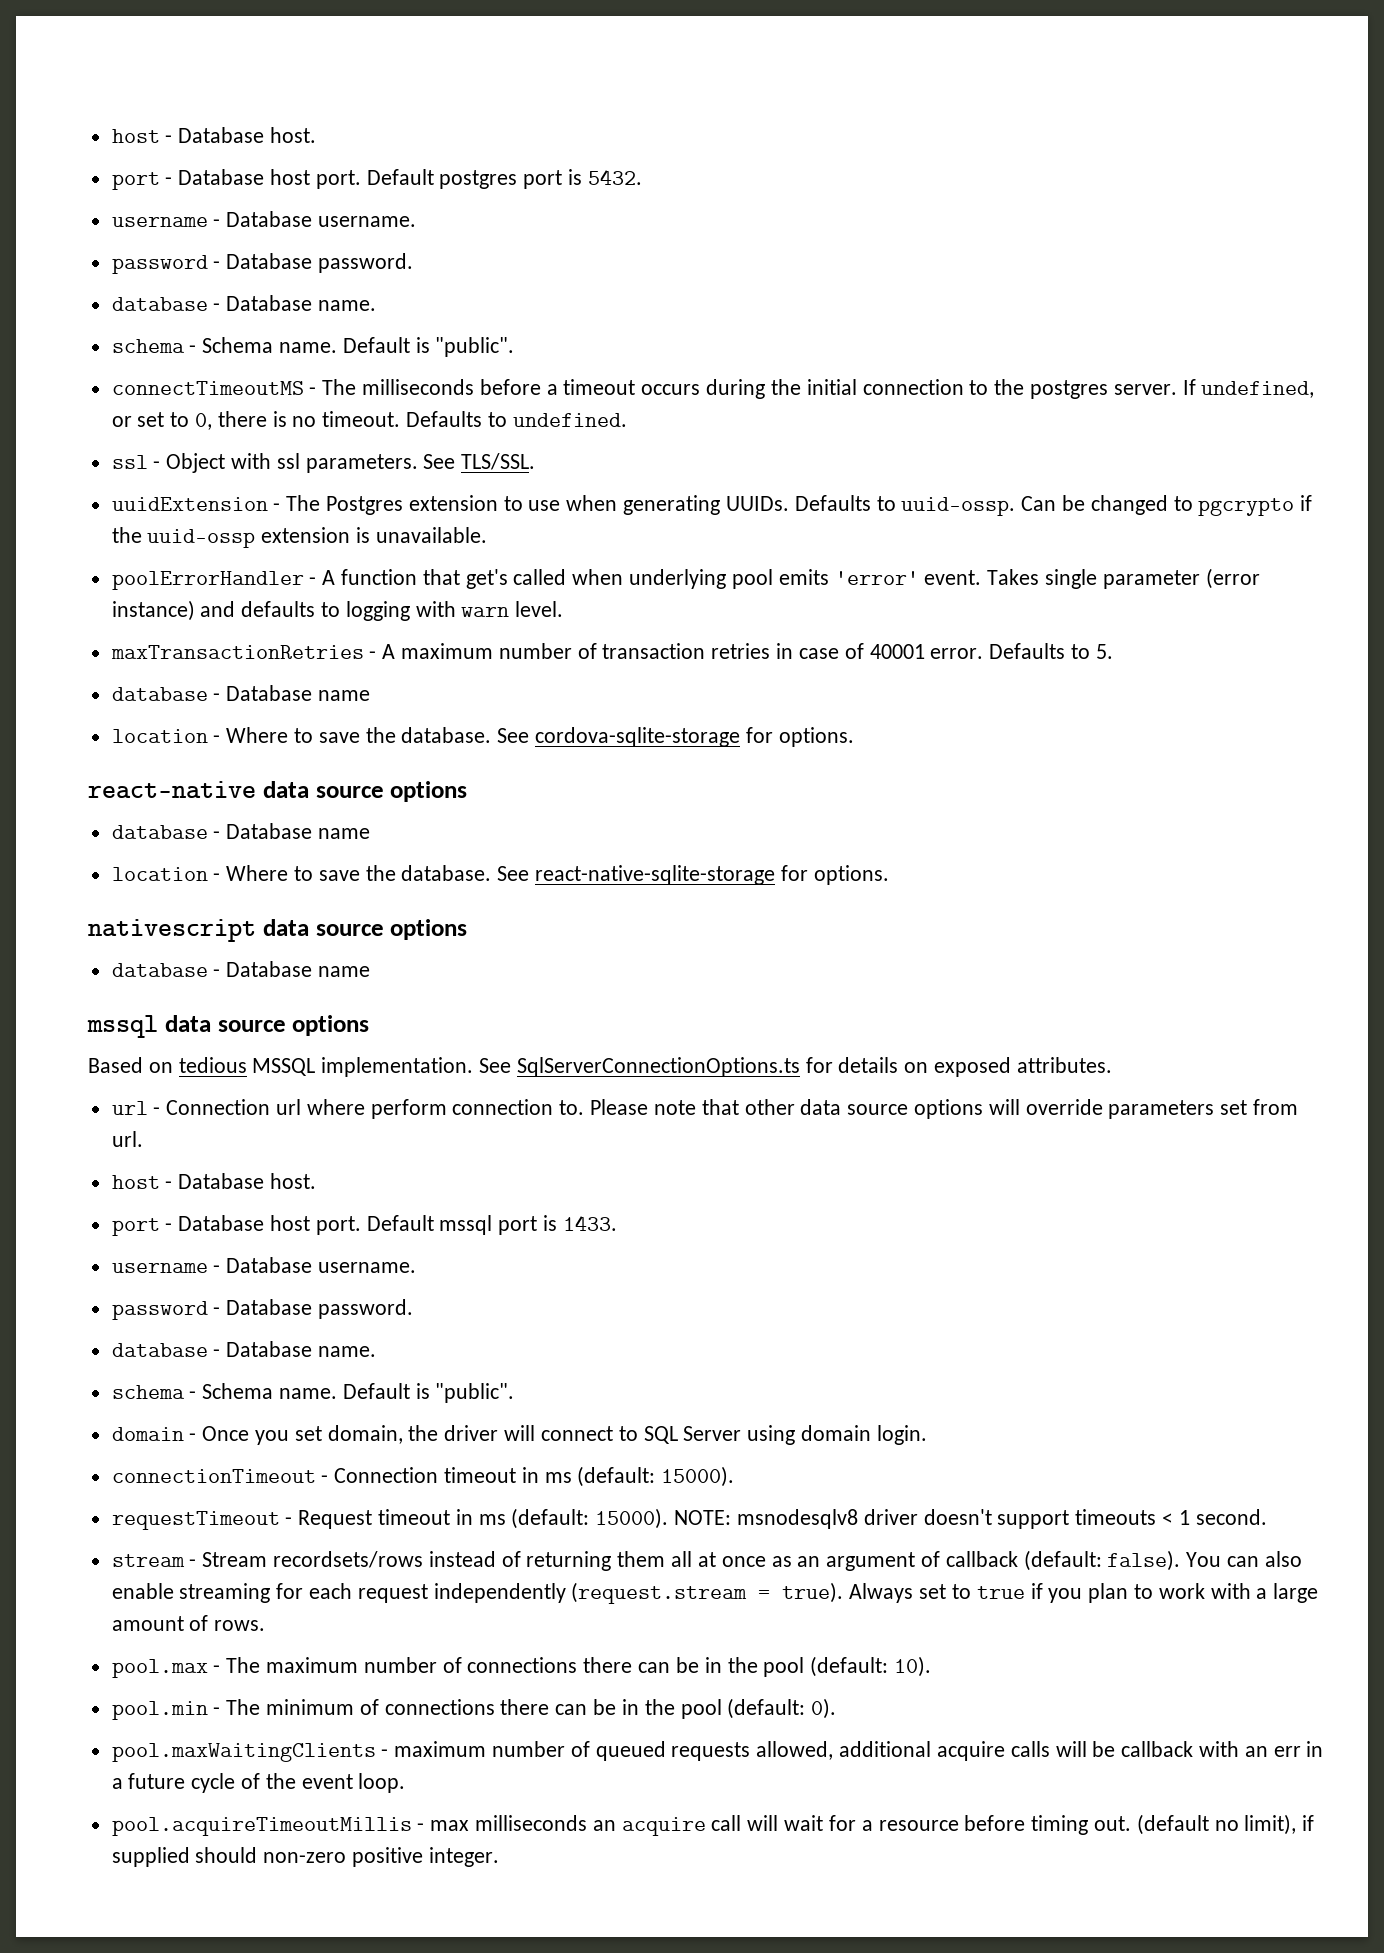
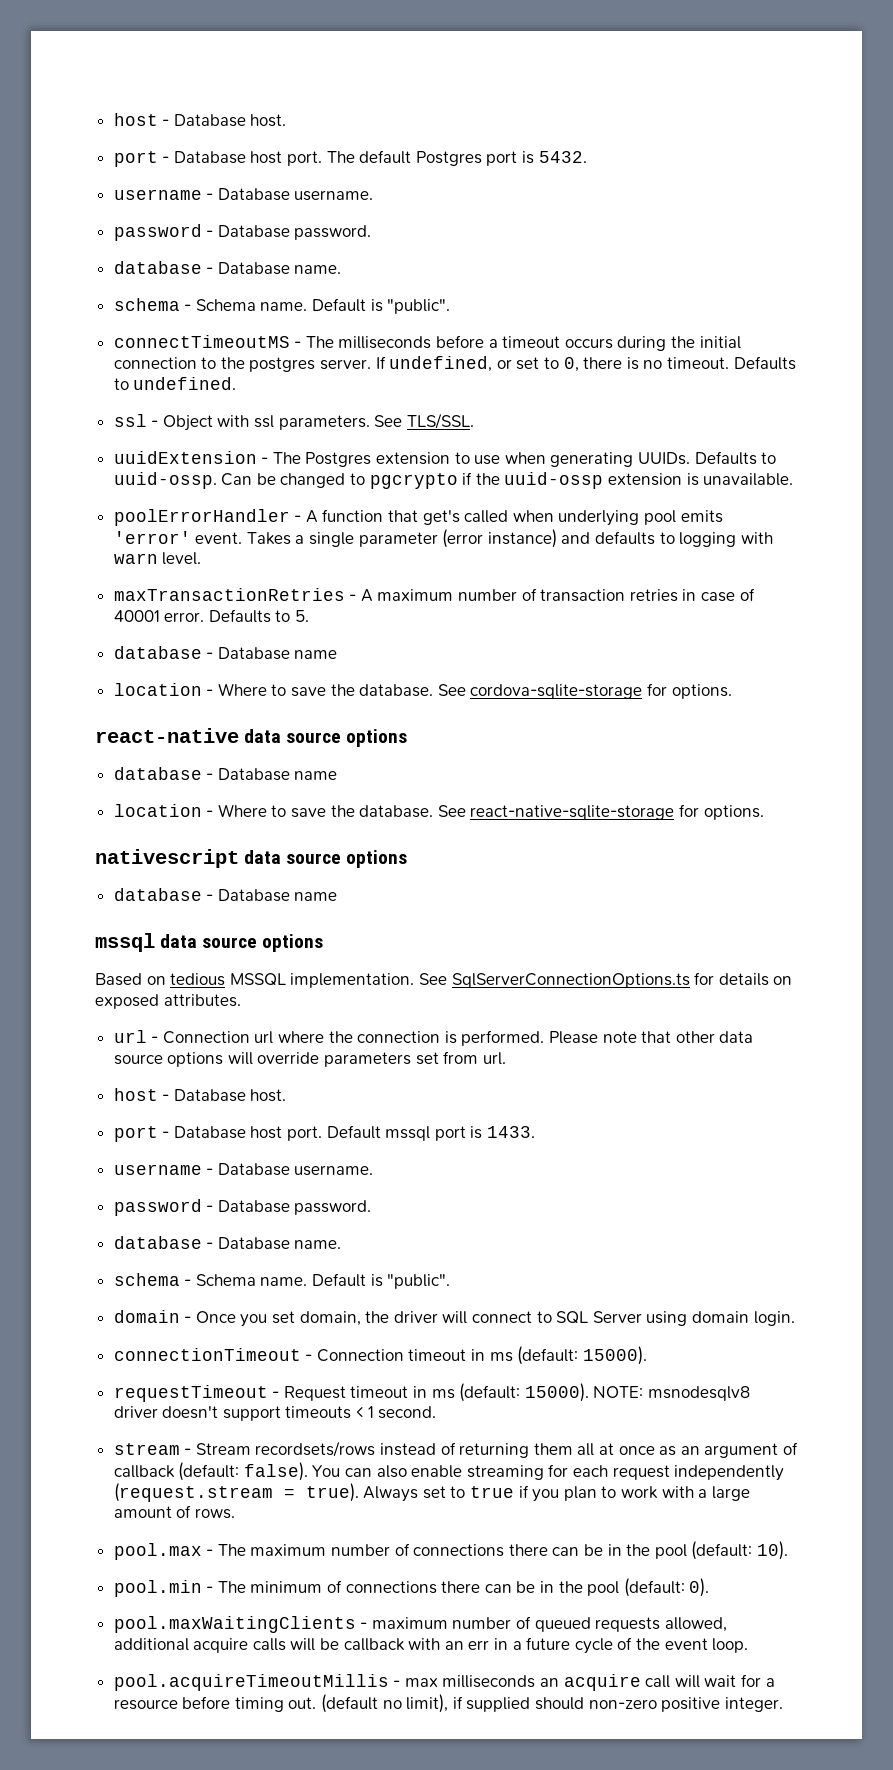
[111,127,317,143] [111,169,518,190] host - Database host. // port - Database host port. Default postgres -> [113,113,287,127] [113,150,482,167] host - Database host. // port - Database host port. The default Postgres
(1040, 577) none -> [295,535,305,544] a
[370,1099,585,1119] perform connection to. -> [328,1030,545,1046] the connection is performed.

